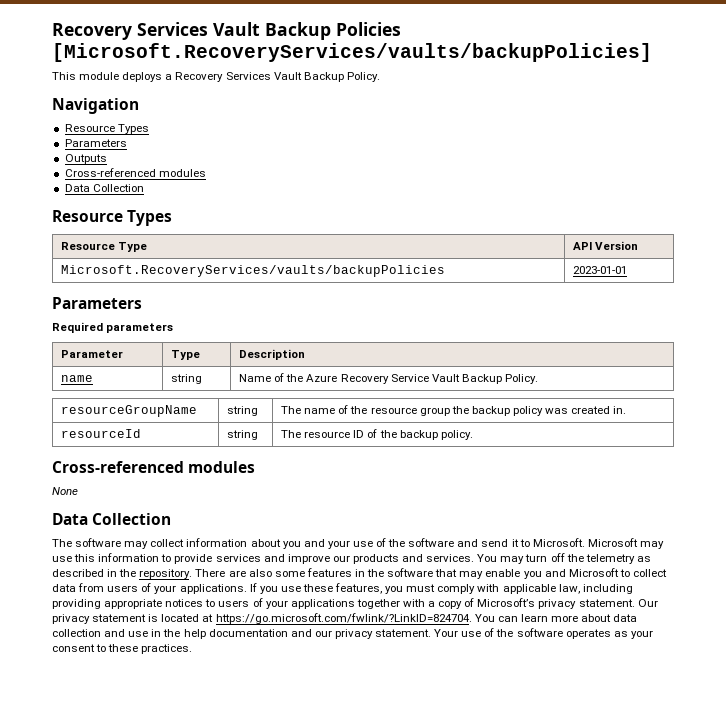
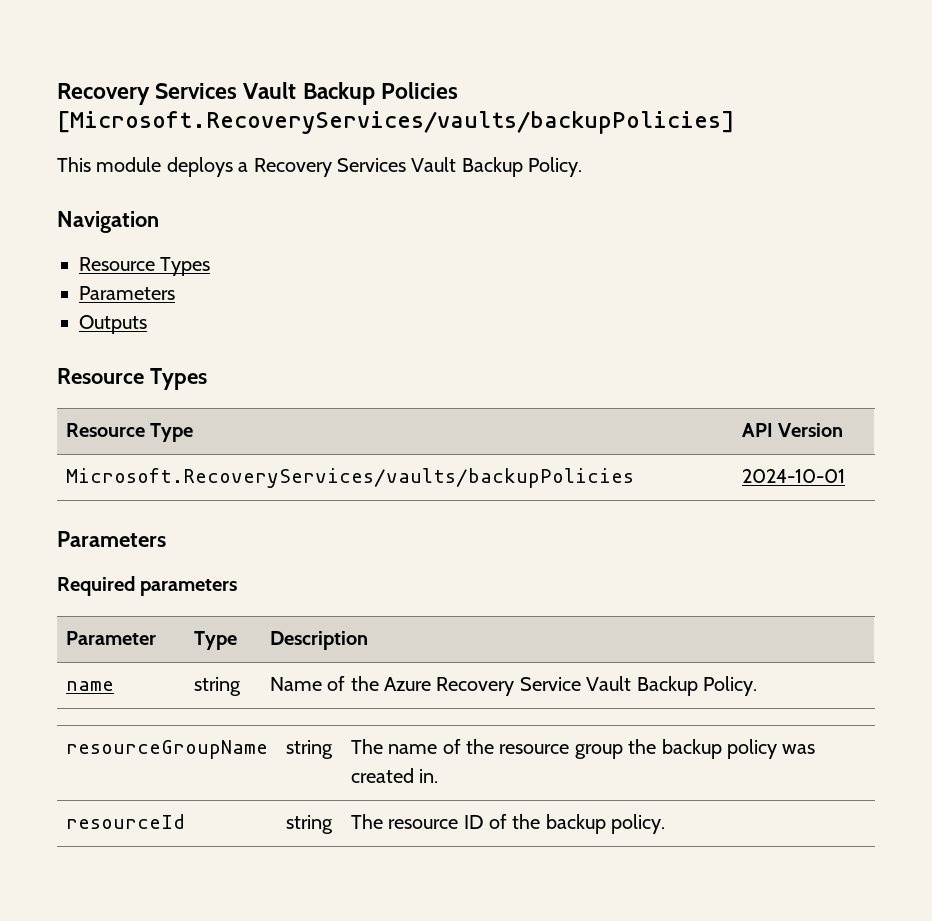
[64,168,206,177] [64,184,144,192] // Cross-referenced modules // Data Collection -> (147, 324) none
[573,266,628,274] 2023-01-01 -> [741,469,845,483] 2024-10-01
[52,461,256,473] [52,487,78,495] [52,513,172,525] [52,538,664,549] [52,553,651,564] [52,568,667,579] [52,583,633,594] [52,598,658,609] [52,613,638,624] [52,628,653,639] [52,644,193,654] // Cross-referenced modules // None // Data Collection // The software may collect information about you and your use of the software and send it to Microsoft. Microsoft may use this information to provide services and improve our products and services. You may turn off the telemetry as described in the repository. There are also some features in the software that may enable you and Microsoft to collect data from users of your applications. If you use these features, you must comply with applicable law, including providing appropriate notices to users of your applications together with a copy of Microsoft’s privacy statement. Our privacy statement is located at https://go.microsoft.com/fwlink/?LinkID=824704. You can learn more about data collection and use in the help documentation and our privacy statement. Your use of the software operates as your consent to these practices. -> (666, 824) none

